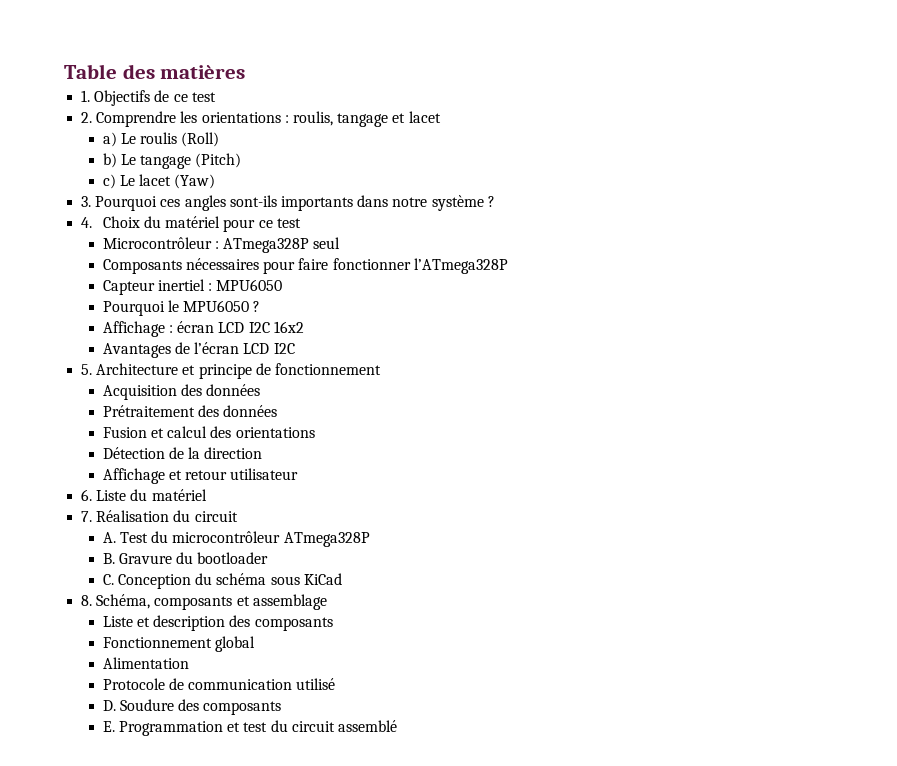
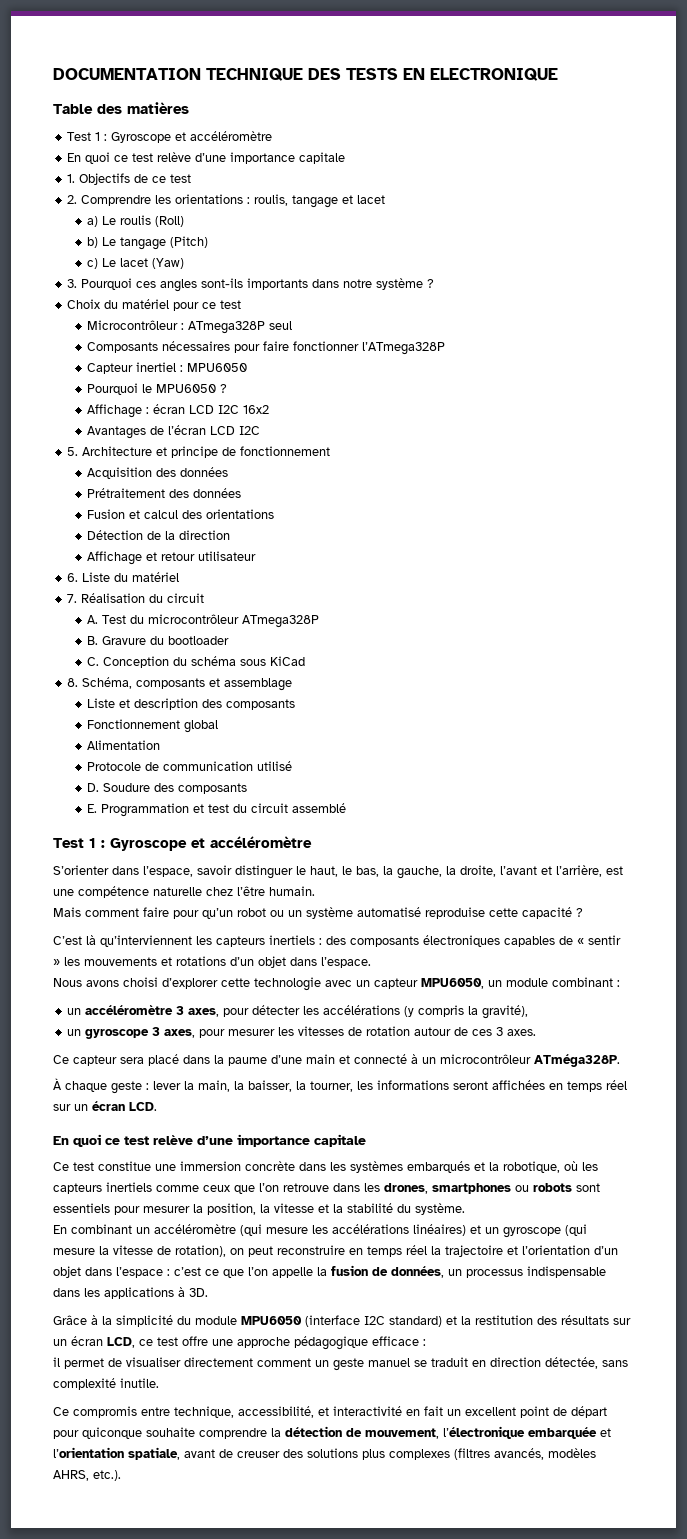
[64,64,246,79] Table des matières -> [53,68,558,81] [53,102,189,114] [67,131,273,143] [67,152,346,164] DOCUMENTATION TECHNIQUE DES TESTS EN ELECTRONIQUE // Table des matières // Test 1 : Gyroscope et accéléromètre // En quoi ce test relève d’une importance capitale
[81,217,93,228] 4. -> (435, 283) none
(397, 726) none -> [53,836,312,851] [53,865,623,879] [53,886,315,898] [53,907,583,919] [53,935,621,947] [53,956,371,968] [53,977,620,991] [67,1005,529,1019] [67,1026,537,1039] [53,1054,620,1067] [53,1078,627,1094] [53,1101,157,1111] [53,1134,366,1147] [53,1161,598,1173] [53,1182,600,1194] [53,1203,465,1215] [53,1224,587,1238] [53,1245,618,1257] [53,1265,606,1278] [53,1287,208,1299] [53,1315,631,1327] [53,1336,426,1350] [53,1357,628,1371] [53,1378,159,1390] [53,1406,607,1418] [53,1426,611,1439] [53,1447,596,1460] [53,1470,121,1481] // Test 1 : Gyroscope et accéléromètre // S’orienter dans l’espace, savoir distinguer le haut, le bas, la gauche, la droite, l’avant et l’arrière, est une compétence naturelle chez l’être humain. // Mais comment faire pour qu’un robot ou un système automatisé reproduise cette capacité ? // C’est là qu’interviennent les capteurs inertiels : des composants électroniques capables de « sentir » les mouvements et rotations d’un objet dans l’espace. // Nous avons choisi d’explorer cette technologie avec un capteur MPU6050, un module combinant : // un accéléromètre 3 axes, pour détecter les accélérations (y compris la gravité), // un gyroscope 3 axes, pour mesurer les vitesses de rotation autour de ces 3 axes. // Ce capteur sera placé dans la paume d’une main et connecté à un microcontrôleur ATméga328P. // À chaque geste : lever la main, la baisser, la tourner, les informations seront affichées en temps réel sur un écran LCD. // En quoi ce test relève d’une importance capitale // Ce test constitue une immersion concrète dans les systèmes embarqués et la robotique, où les capteurs inertiels comme ceux que l’on retrouve dans les drones, smartphones ou robots sont essentiels pour mesurer la position, la vitesse et la stabilité du système. // En combinant un accéléromètre (qui mesure les accélérations linéaires) et un gyroscope (qui mesure la vitesse de rotation), on peut reconstruire en temps réel la trajectoire et l’orientation d’un objet dans l’espace : c’est ce que l’on appelle la fusion de données, un processus indispensable dans les applications à 3D. // Grâce à la simplicité du module MPU6050 (interface I2C standard) et la restitution des résultats sur un écran LCD, ce test offre une approche pédagogique efficace : // il permet de visualiser directement comment un geste manuel se traduit en direction détectée, sans complexité inutile. // Ce compromis entre technique, accessibilité, et interactivité en fait un excellent point de départ pour quiconque souhaite comprendre la détection de mouvement, l’électronique embarquée et l’orientation spatiale, avant de creuser des solutions plus complexes (filtres avancés, modèles AHRS, etc.).

